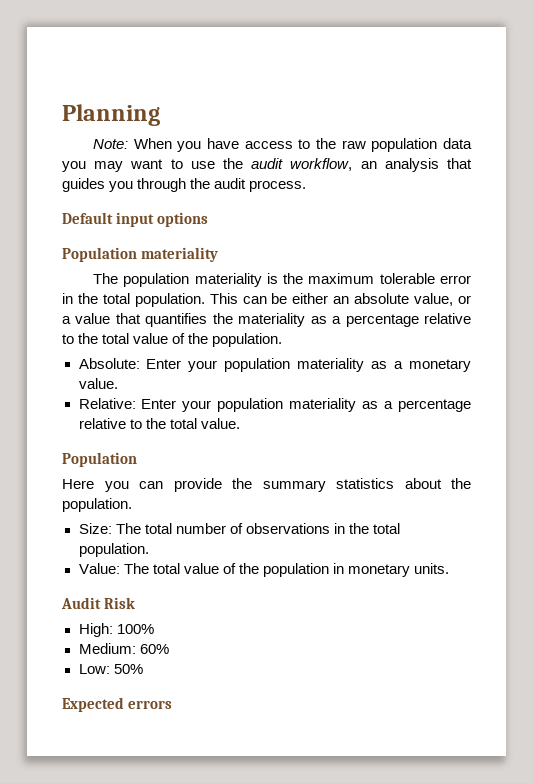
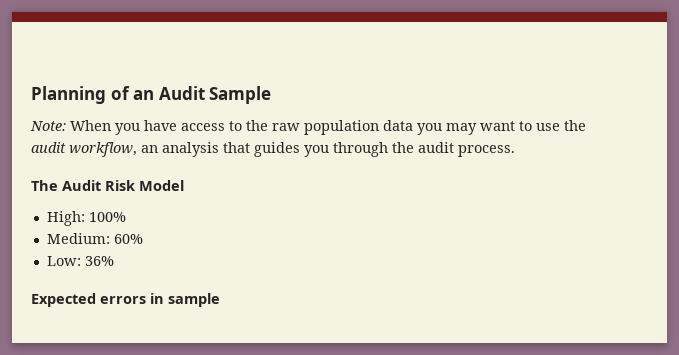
(160, 115) none -> [110,86,272,104] of an Audit Sample
[62,212,209,227] [62,247,219,262] [93,273,472,287] [62,293,472,307] [62,313,472,327] [62,333,283,347] [78,358,472,372] [78,378,118,389] [78,398,472,412] [78,418,240,429] [62,452,137,467] [62,478,471,492] [62,498,132,512] [78,523,400,534] [78,543,149,557] [78,563,449,577] Default input options // Population materiality // The population materiality is the maximum tolerable error in the total population. This can be either an absolute value, or a value that quantifies the materiality as a percentage relative to the total value of the population. // Absolute: Enter your population materiality as a monetary value. // Relative: Enter your population materiality as a percentage relative to the total value. // Population // Here you can provide the summary statistics about the population. // Size: The total number of observations in the total population. // Value: The total value of the population in monetary units. // -> [31,180,58,191] The
(136, 603) none -> [139,180,184,191] Model
[113,664,143,674] 50% -> [84,256,114,266] 36%
(173, 704) none -> [150,293,220,307] in sample

